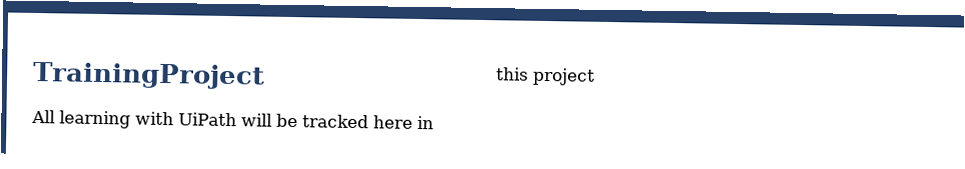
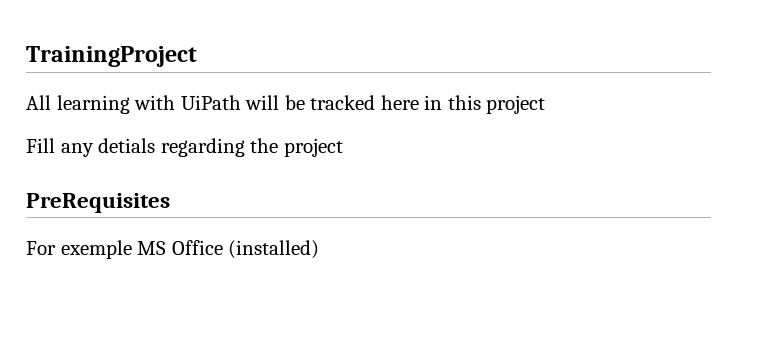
(595, 76) none -> [26,138,343,157] [26,193,170,213] [26,240,320,259] // Fill any detials regarding the project // PreRequisites // For exemple MS Office (installed)

